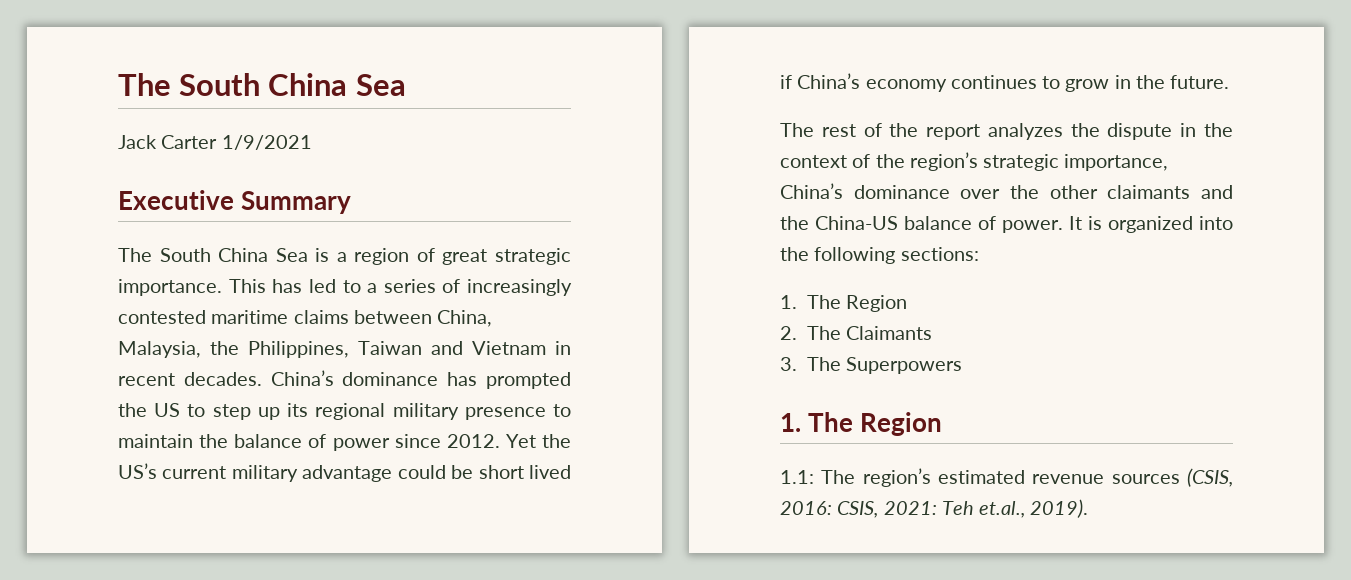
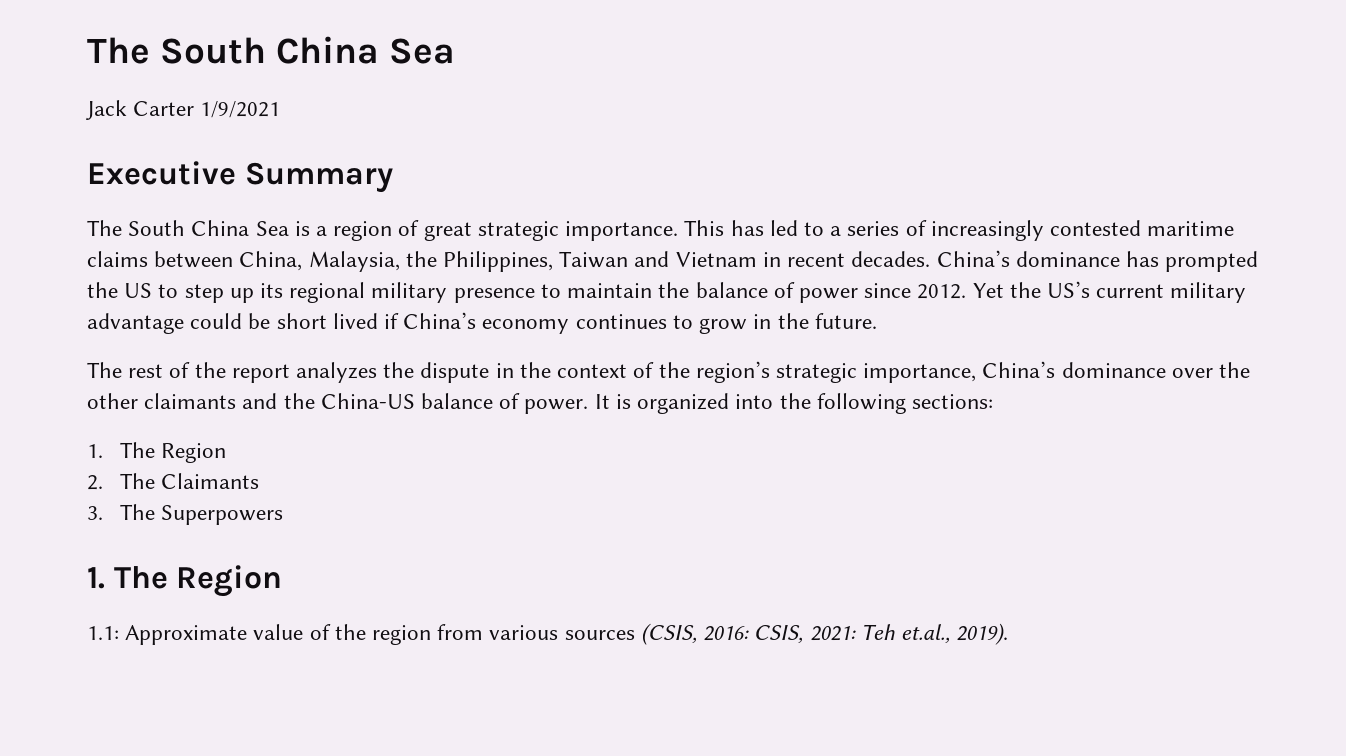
[821,468,1105,487] The region’s estimated revenue -> [125,624,559,645] Approximate value of the region from various

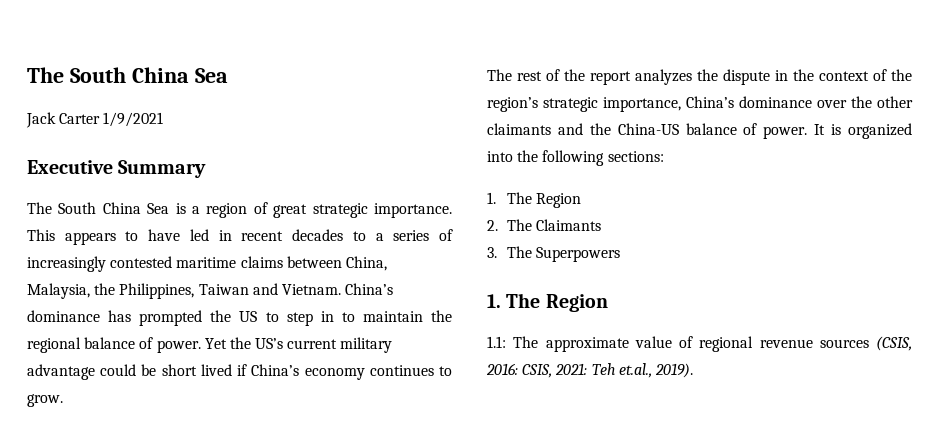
[730,220,798,236] has led -> [64,229,344,245] appears to have led in recent decades
[675,251,931,267] Vietnam in recent decades. -> [281,284,341,295] Vietnam.
[229,282,535,303] up its regional military presence -> [320,311,334,322] in
[695,282,967,303] balance of power since 2012. -> [27,337,201,353] regional balance of power.
[699,313,877,334] grow in the future. -> [27,394,63,407] grow.
[125,624,559,645] Approximate value of the region from various -> [513,336,813,352] The approximate value of regional revenue

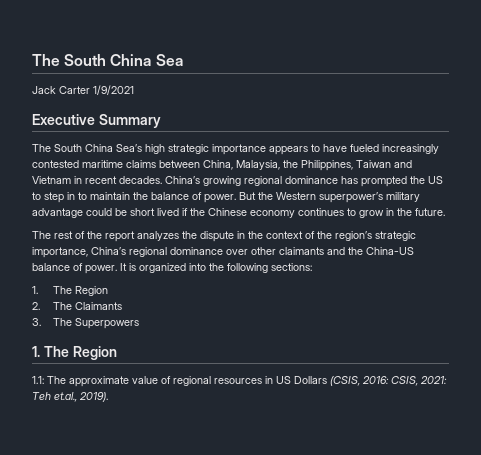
[147,202,452,218] [27,229,454,245] Sea is a region of great strategic importance. This appears to have led in recent decades to a series of -> [116,144,379,155] Sea’s high strategic importance appears to have fueled
[281,283,394,295] Vietnam. China’s -> [32,176,282,186] Vietnam in recent decades. China’s growing regional
[27,337,338,353] regional balance of power. Yet the US’s current -> [151,192,383,203] balance of power. But the Western superpower’s
[251,364,300,376] China’s -> [190,208,247,216] the Chinese
[27,394,63,407] grow. -> [359,208,445,218] grow in the future.
(734, 102) none -> [129,247,167,257] regional
[851,96,872,108] the -> (248, 252) none
[759,339,869,348] revenue sources -> [214,376,327,384] resources in US Dollars

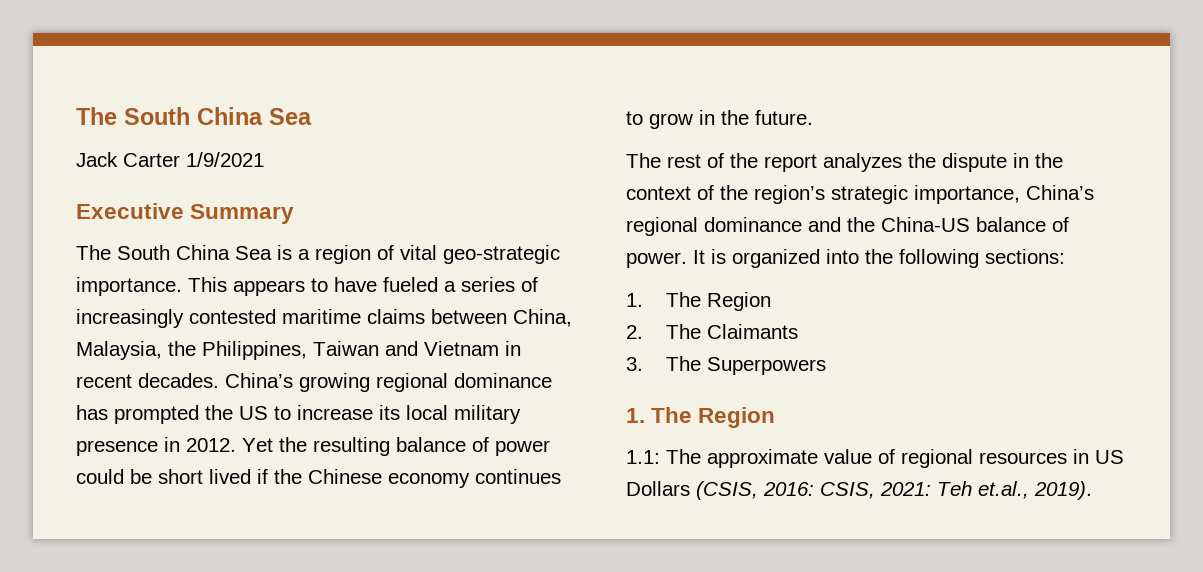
[116,144,266,155] Sea’s high strategic importance -> [235,245,560,264] [76,277,227,296] Sea is a region of vital geo-strategic importance. This
(379, 148) none -> [444,277,538,292] a series of
[44,192,420,203] [32,208,83,218] step in to maintain the balance of power. But the Western superpower’s military advantage -> [297,405,521,424] [76,437,550,456] increase its local military presence in 2012. Yet the resulting balance of power
[226,247,324,255] over other claimants -> (802, 224) none

